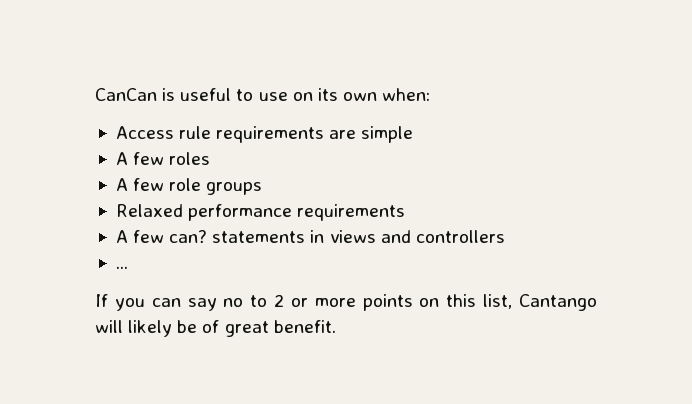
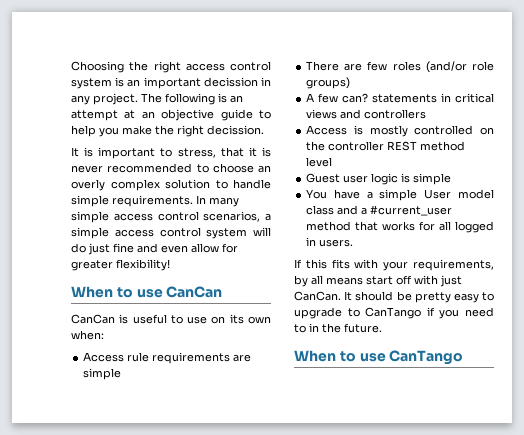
(95, 94) none -> [71,61,271,73] [71,77,271,89] [71,93,243,105] [71,109,271,121] [71,125,264,137] [71,147,271,159] [71,163,271,173] [71,179,271,191] [71,195,239,207] [71,211,271,223] [71,227,271,239] [71,243,238,255] [71,259,170,271] [71,286,223,298] Choosing the right access control system is an important decission in any project. The following is an attempt at an objective guide to help you make the right decission. // It is important to stress, that it is never recommended to choose an overly complex solution to handle simple requirements. In many simple access control scenarios, a simple access control system will do just fine and even allow for greater flexibility! // When to use CanCan //
[115,152,128,165] A -> [306,61,363,71] There are
[115,178,263,195] [115,204,406,221] // A few role groups // Relaxed performance requirements -> [425,61,494,73] [306,77,351,89] (and/or role groups)
(325, 236) none -> [455,93,494,103] critical
[115,266,128,269] [95,294,597,311] [95,320,336,337] ... // If you can say no to 2 or more points on this list, Cantango will likely be of great benefit. -> [306,125,494,137] [306,141,466,151] [306,157,333,167] [306,173,452,185] [306,189,494,201] [306,205,453,216] [306,221,494,233] [306,237,354,247] [294,259,494,271] [294,275,462,287] [294,291,494,303] [294,307,494,319] [294,323,382,333] [294,350,464,365] Access is mostly controlled on the controller REST method level // Guest user logic is simple // You have a simple User model class and a #current_user method that works for all logged in users. // If this fits with your requirements, by all means start off with just CanCan. It should be pretty easy to upgrade to CanTango if you need to in the future. // When to use CanTango

